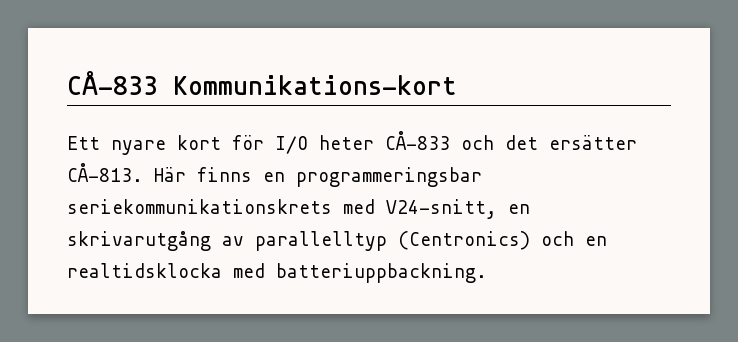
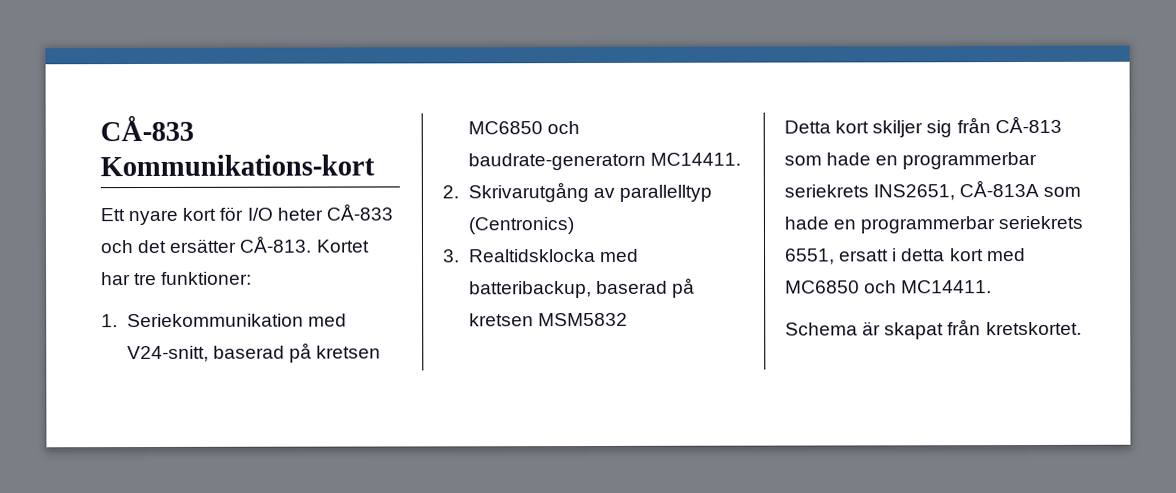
[154,167,482,187] [67,199,530,219] [67,231,607,251] [67,263,487,283] Här finns en programmeringsbar seriekommunikationskrets med V24-snitt, en skrivarutgång av parallelltyp (Centronics) och en realtidsklocka med batteriuppbackning. -> [315,239,370,253] [101,271,253,286] [101,313,347,328] [126,342,381,363] [467,121,580,135] [467,152,741,171] [442,181,712,203] [467,217,574,235] [443,248,639,263] [468,277,695,299] [468,312,628,327] [784,115,1062,138] [784,151,1038,170] [784,179,1082,201] [784,215,1084,234] [785,248,1026,265] [785,280,993,294] [785,319,1082,340] Kortet har tre funktioner: // 1. Seriekommunikation med V24-snitt, baserad på kretsen MC6850 och baudrate-generatorn MC14411. // 2. Skrivarutgång av parallelltyp (Centronics) // 3. Realtidsklocka med batteribackup, baserad på kretsen MSM5832 // Detta kort skiljer sig från CÅ-813 som hade en programmerbar seriekrets INS2651, CÅ-813A som hade en programmerbar seriekrets 6551, ersatt i detta kort med MC6850 och MC14411. // Schema är skapat från kretskortet.

